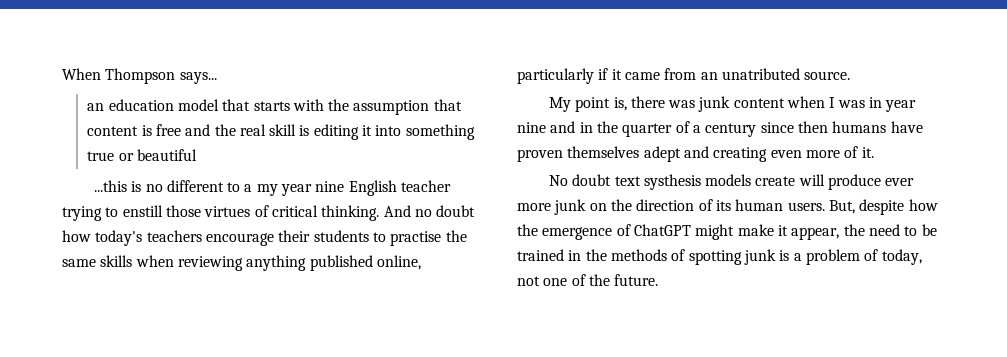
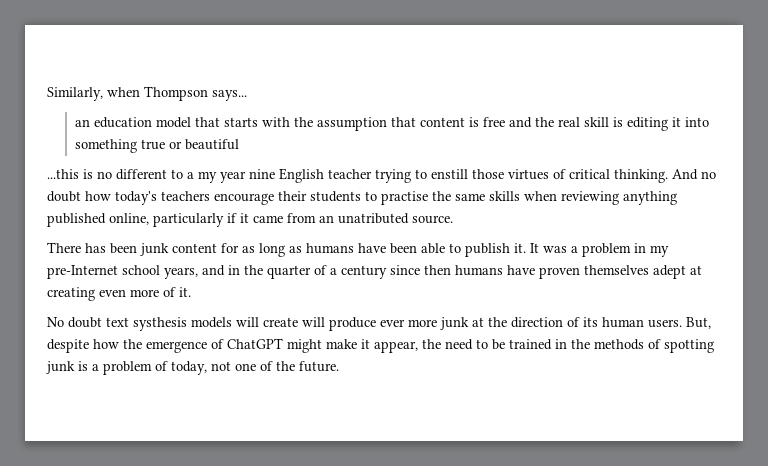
[62,68,101,80] When -> [47,87,140,101] Similarly, when
[548,96,917,112] [517,122,546,133] My point is, there was junk content when I was in year nine -> [47,242,669,257] [47,265,198,279] There has been junk content for as long as humans have been able to publish it. It was a problem in my pre-Internet school years,
[683,146,709,158] and -> [690,265,702,275] at
(752, 180) none -> [236,317,259,327] will
[589,203,607,211] on -> [472,317,484,327] at

